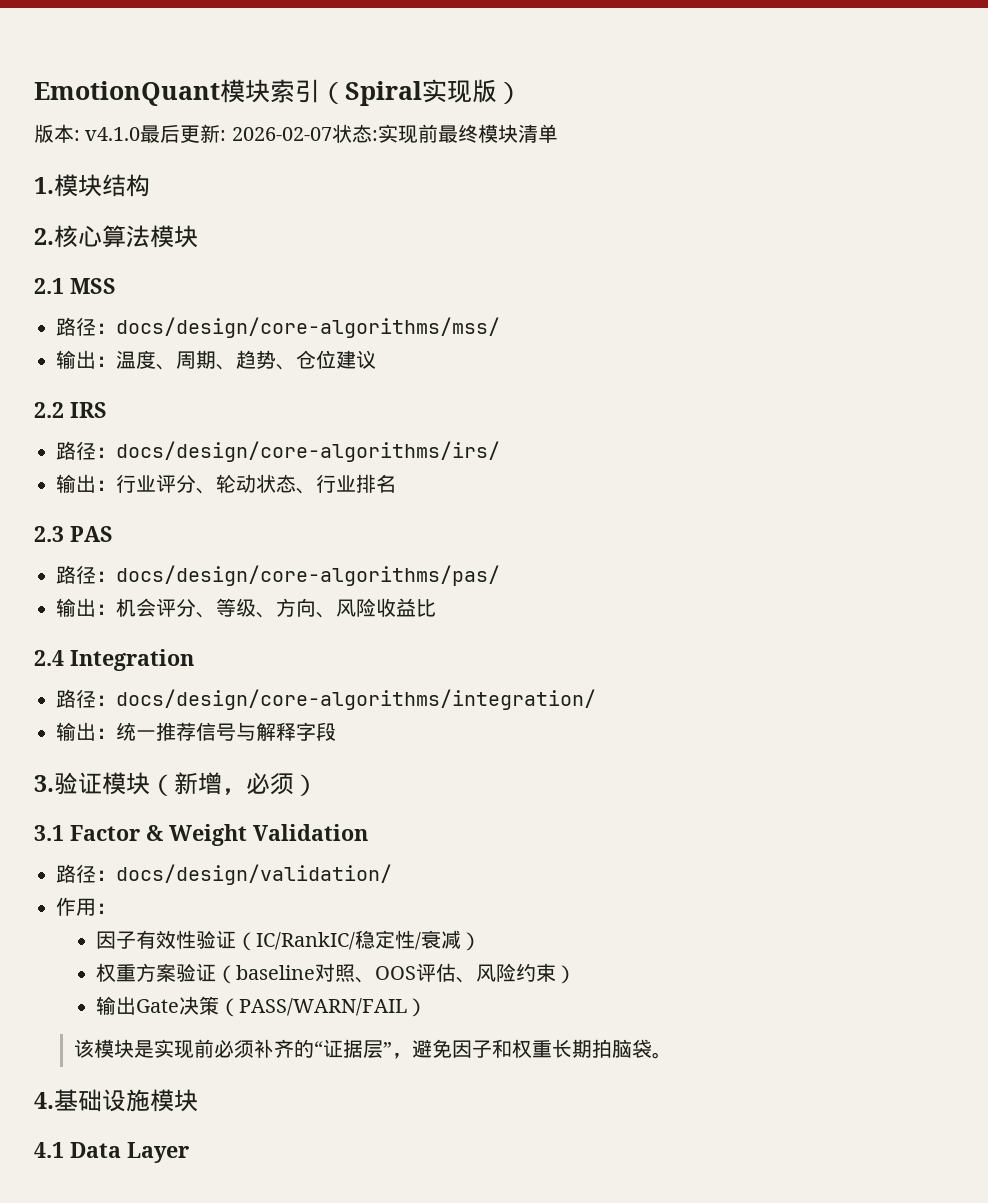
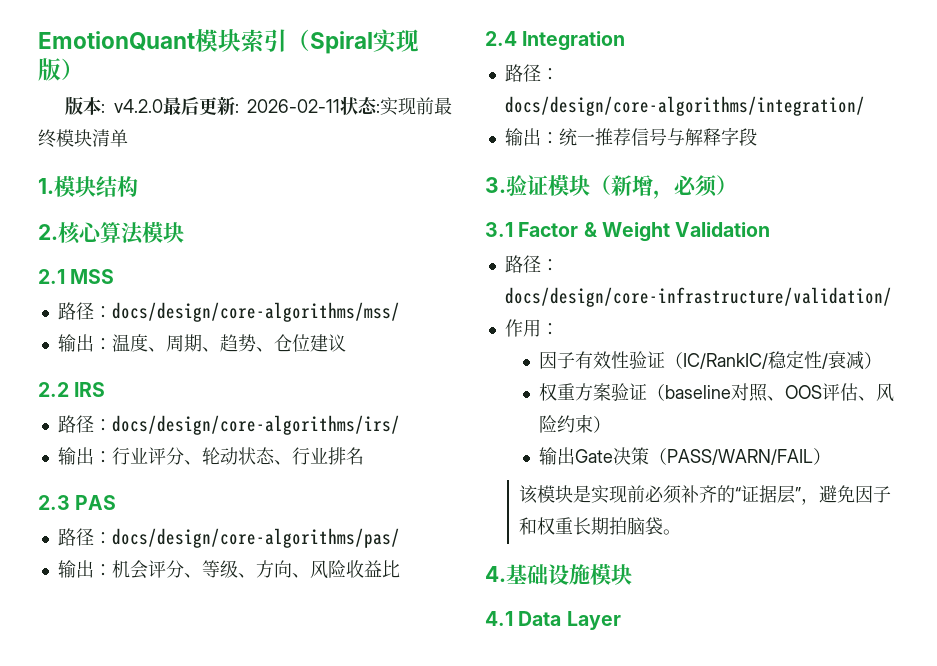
[85,127,141,141] v4.1.0 -> [113,99,163,113] v4.2.0
[231,127,332,141] 2026-02-07 -> [247,99,340,113] 2026-02-11
[116,864,392,885] docs/design/validation/ -> [504,287,892,307] docs/design/core-infrastructure/validation/

